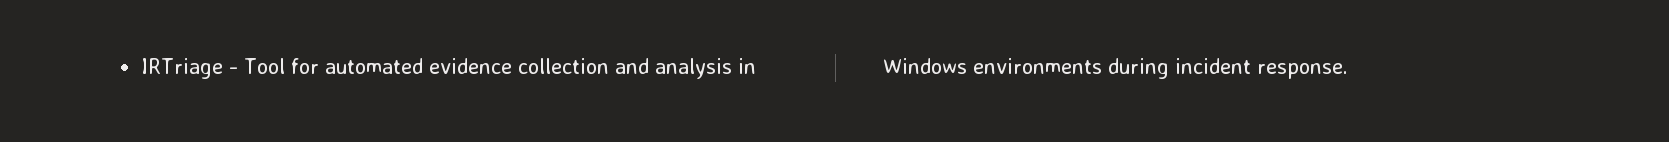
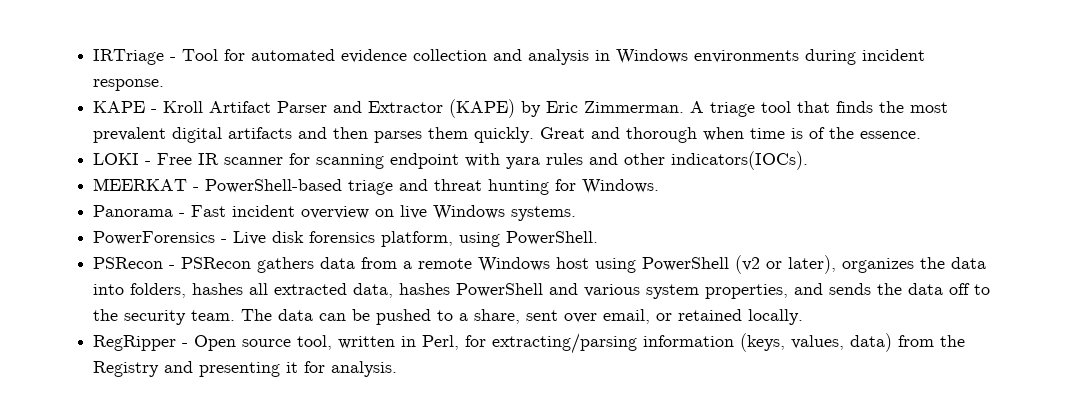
(1349, 71) none -> [93,99,949,118] [93,127,922,143] [93,151,809,170] [93,178,660,195] [93,205,577,221] [93,231,599,247] [93,255,987,274] [93,283,991,299] [93,309,804,325] [93,333,966,354] [93,361,398,377] // KAPE - Kroll Artifact Parser and Extractor (KAPE) by Eric Zimmerman. A triage tool that finds the most prevalent digital artifacts and then parses them quickly. Great and thorough when time is of the essence. // LOKI - Free IR scanner for scanning endpoint with yara rules and other indicators(IOCs). // MEERKAT - PowerShell-based triage and threat hunting for Windows. // Panorama - Fast incident overview on live Windows systems. // PowerForensics - Live disk forensics platform, using PowerShell. // PSRecon - PSRecon gathers data from a remote Windows host using PowerShell (v2 or later), organizes the data into folders, hashes all extracted data, hashes PowerShell and various system properties, and sends the data off to the security team. The data can be pushed to a share, sent over email, or retained locally. // RegRipper - Open source tool, written in Perl, for extracting/parsing information (keys, values, data) from the Registry and presenting it for analysis.

